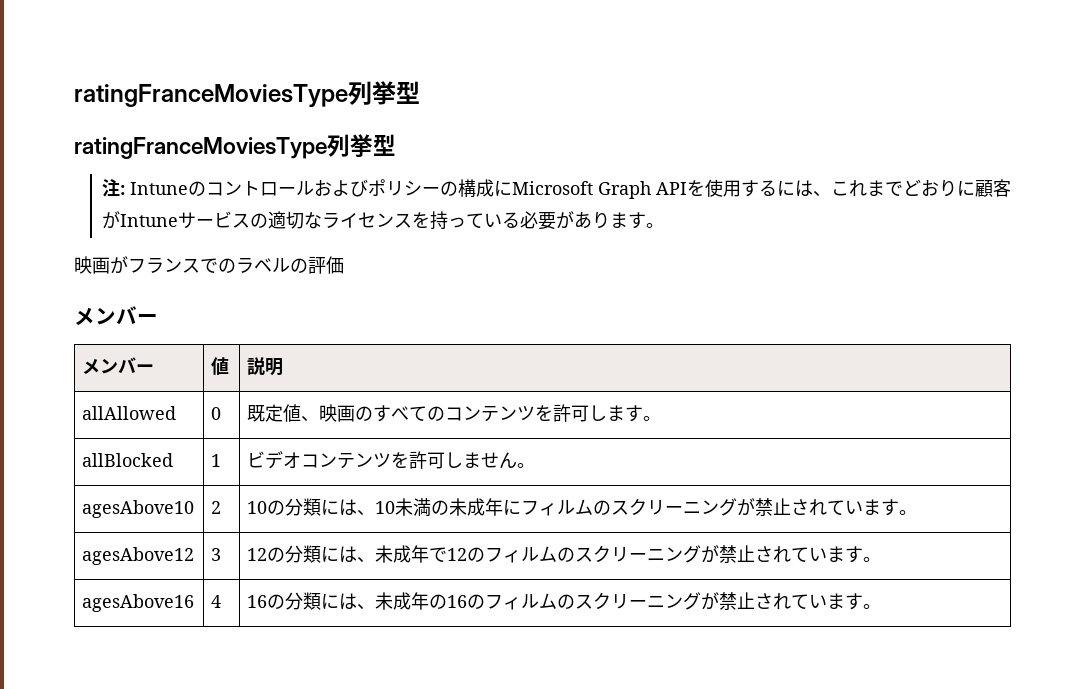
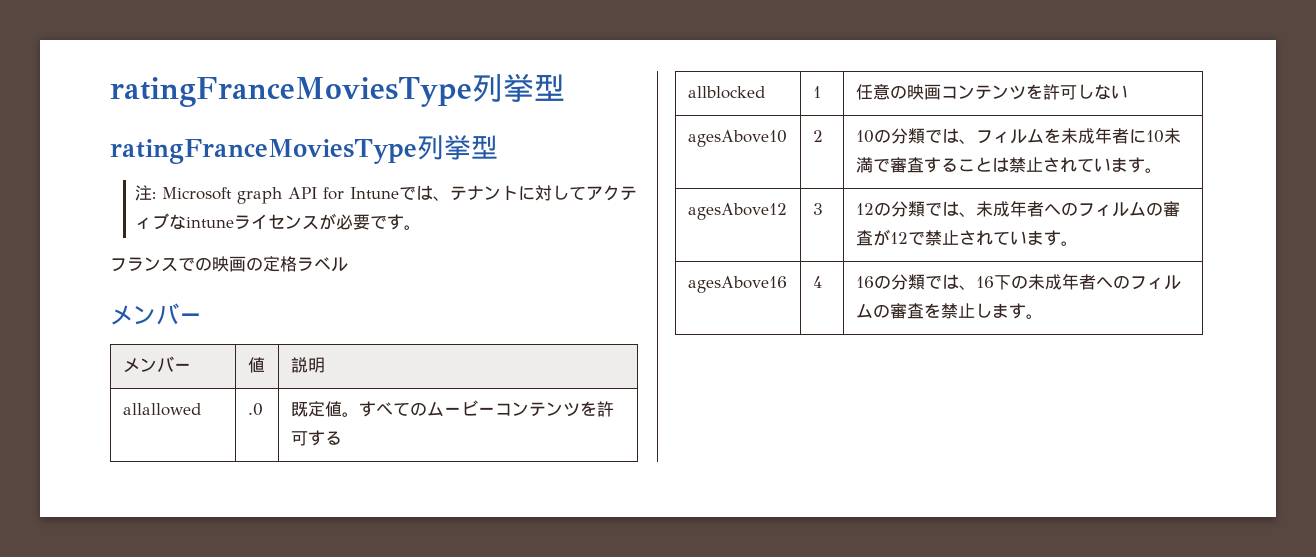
[130,179,1012,199] [102,211,665,230] [74,256,128,274] Intuneのコントロールおよびポリシーの構成にMicrosoft Graph APIを使用するには、これまでどおりに顧客がIntuneサービスの適切なライセンスを持っている必要があります。 // 映画が -> [162,185,638,204] [135,213,422,230] Microsoft graph API for Intuneでは、テナントに対してアクティブなintuneライセンスが必要です。 //
(236, 265) none -> [212,256,297,272] 映画の定格
[290,256,344,274] の評価 -> (348, 264) none
[82,406,177,420] [211,407,222,420] allAllowed | 0 -> [122,403,201,416] [247,403,263,416] allallowed | .0
[301,404,662,422] [82,453,174,467] [211,454,222,467] [247,451,536,469] 、映画のすべてのコンテンツを許可します。 // allBlocked | 1 | ビデオコンテンツを許可しません。 -> [341,400,614,417] [290,430,342,446] [687,86,765,99] [812,86,821,98] [855,84,1128,100] 。すべてのムービーコンテンツを許可する // allblocked | 1 | 任意の映画コンテンツを許可しない
[321,498,756,517] には、10未満の未成年にフィルムのスクリーニングが -> [924,127,1181,144] [855,157,1009,173] では、フィルムを未成年者に10未満で審査することは
[321,545,720,563] には、未成年で12のフィルムのスクリーニングが -> [924,200,1180,217] [855,229,925,246] では、未成年者へのフィルムの審査が12で
[321,592,828,610] には、未成年の16のフィルムのスクリーニングが禁止されてい -> [924,273,1181,290] [855,303,992,319] では、16下の未成年者へのフィルムの審査を禁止し

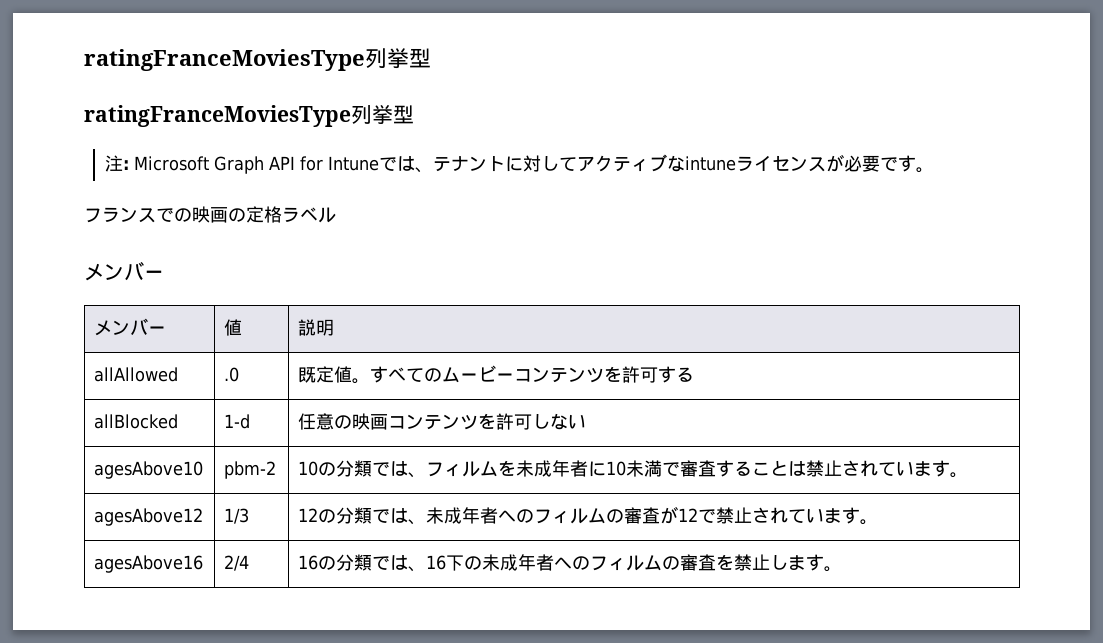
[237,187,283,204] graph -> [214,156,265,174] Graph
[122,403,201,416] allallowed -> [94,367,179,382] allAllowed
[687,86,765,99] [812,86,821,98] allblocked | 1 -> [94,414,179,429] [224,414,251,429] allBlocked | 1-d
[812,130,823,142] 2 -> [224,461,277,479] pbm-2
[812,203,823,215] 3 -> [224,508,250,524] 1/3
[812,276,822,288] 4 -> [224,555,250,571] 2/4

